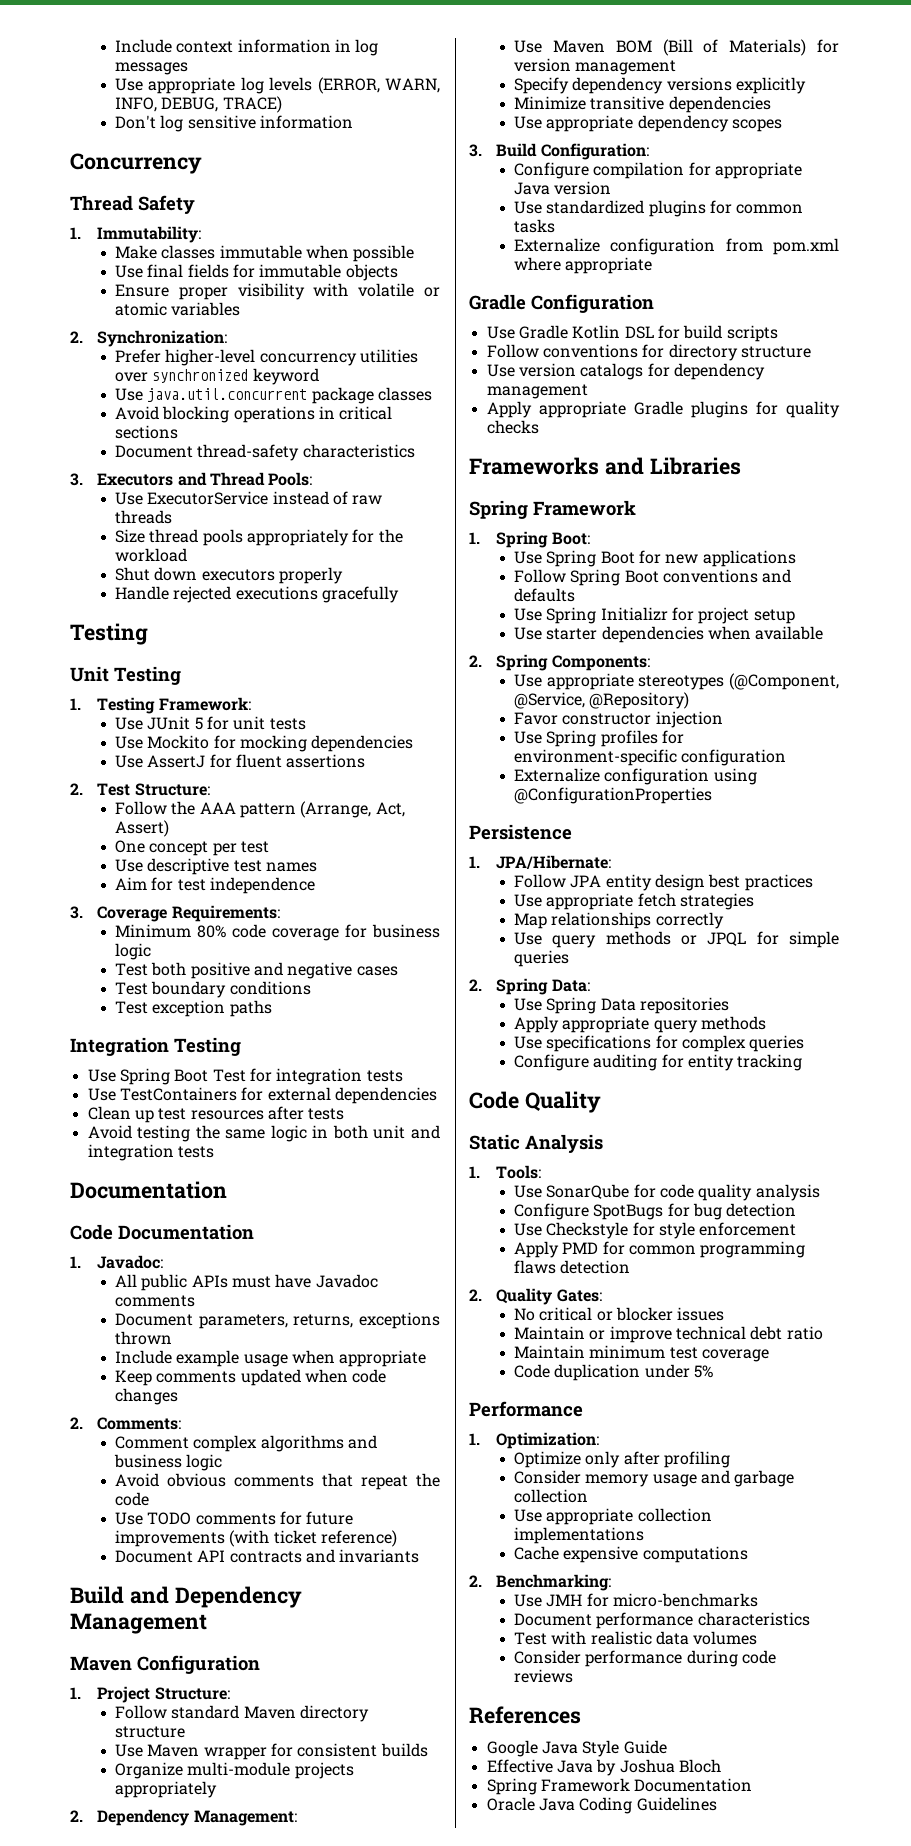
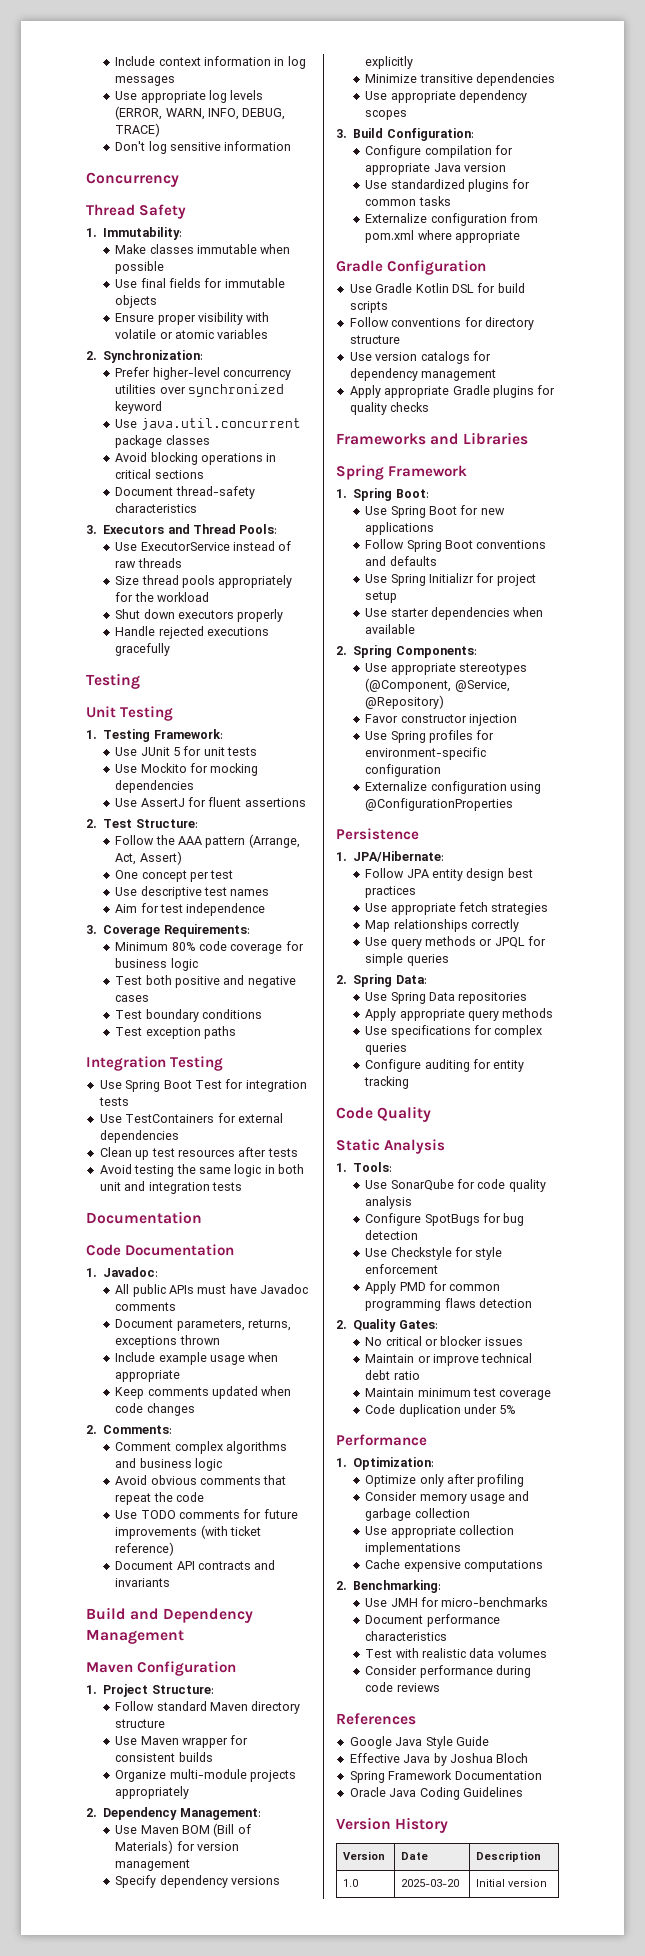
(717, 1804) none -> [336,1817,449,1833] [342,1851,385,1860] [400,1852,428,1860] [475,1851,541,1862] [342,1879,358,1887] [400,1879,459,1887] [475,1879,547,1887] // Version History // Version | Date | Description // 1.0 | 2025-03-20 | Initial version

